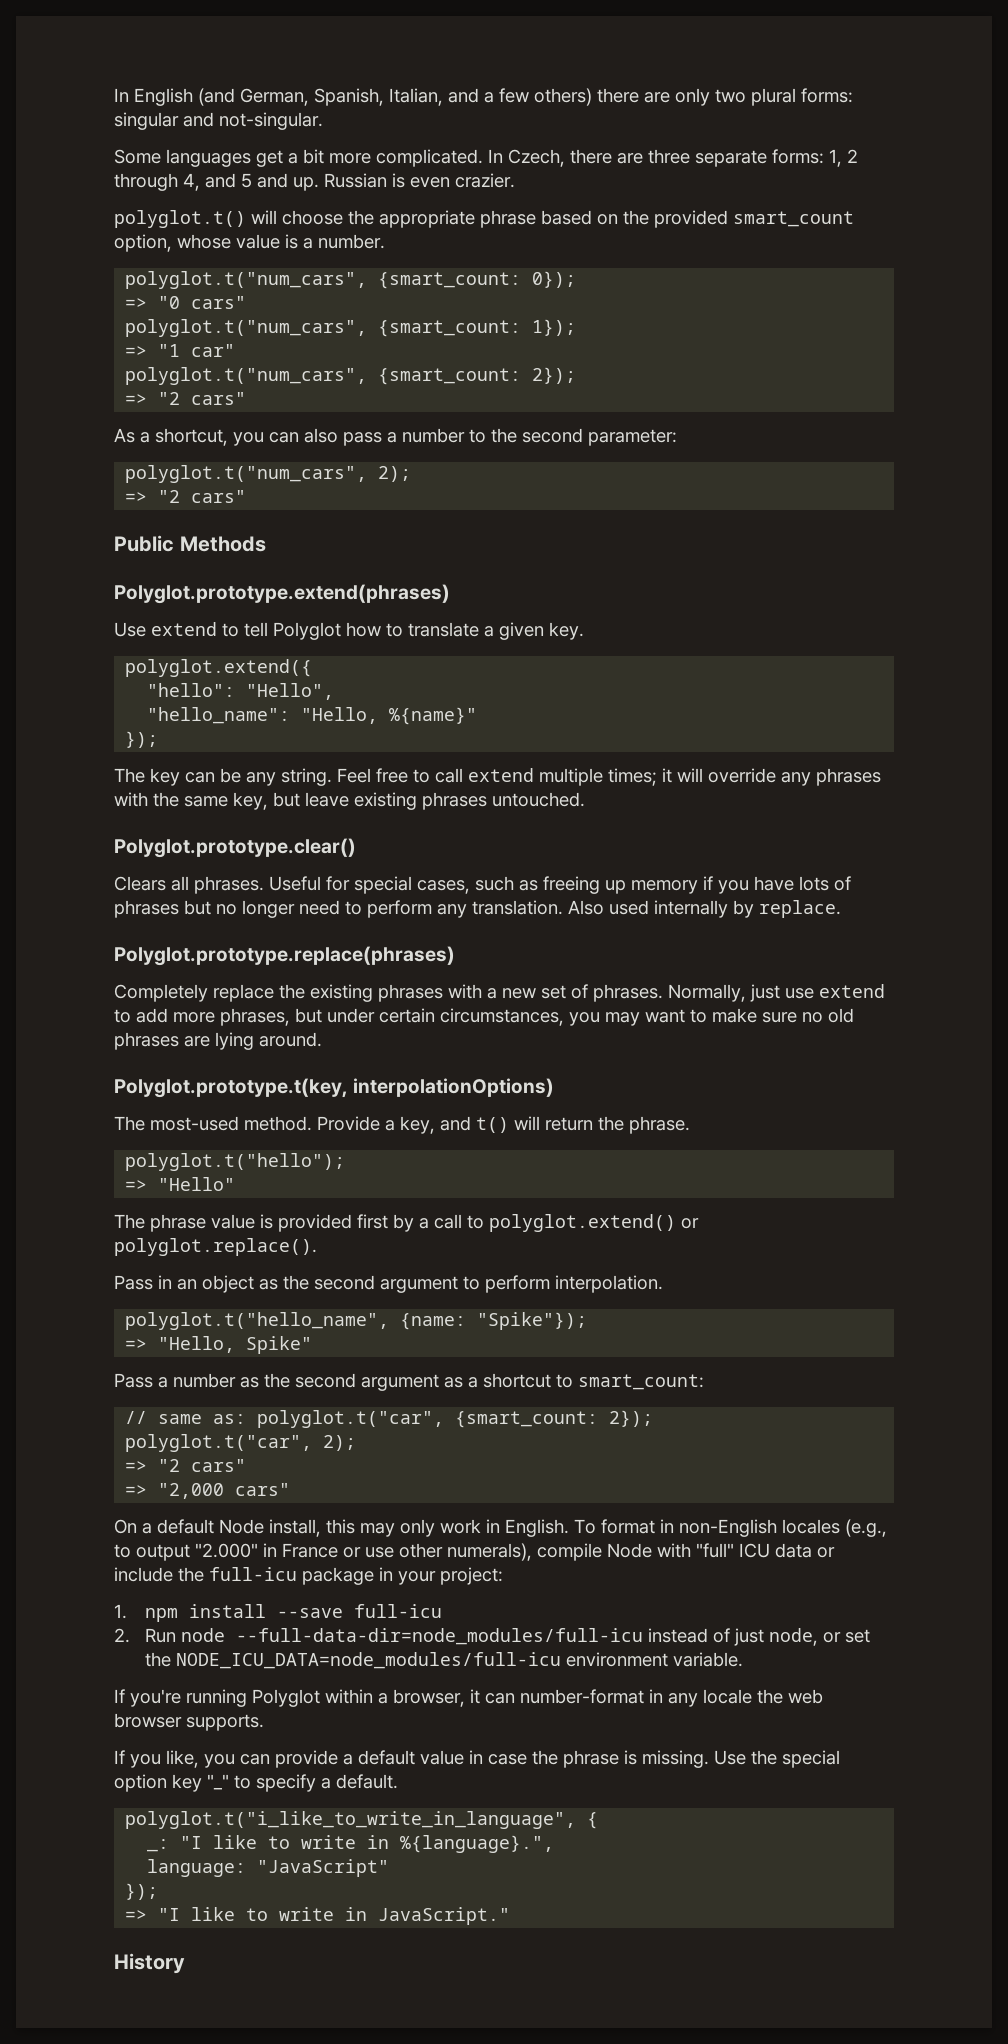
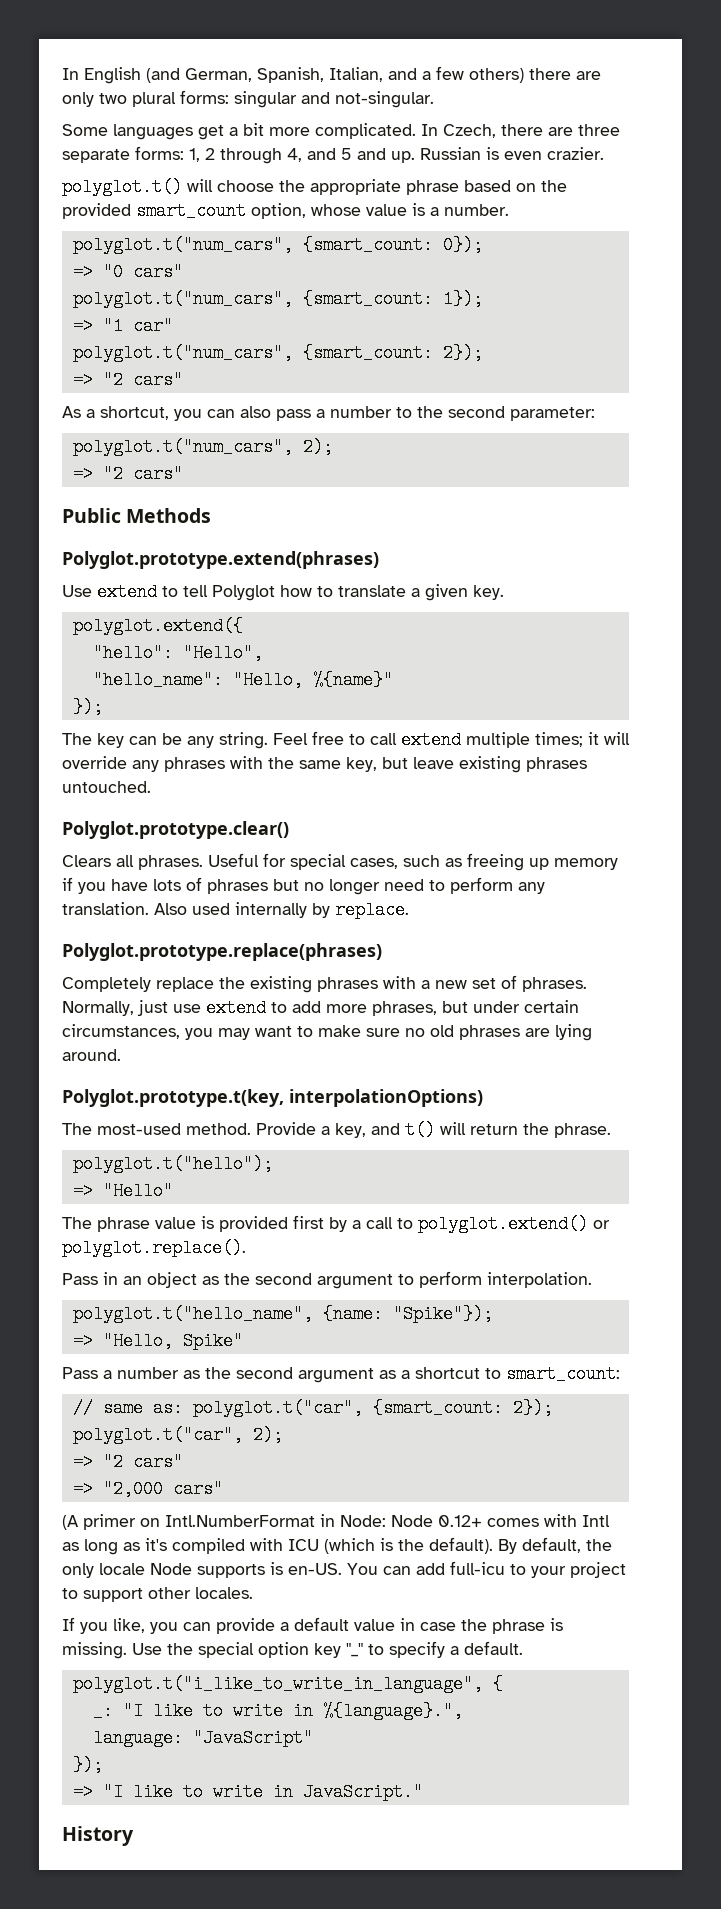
[114,1519,887,1537] [114,1543,835,1561] [114,1567,503,1585] [114,1604,443,1622] [114,1628,871,1646] [145,1652,744,1669] [114,1689,823,1707] [114,1713,264,1731] On a default Node install, this may only work in English. To format in non-English locales (e.g., to output "2.000" in France or use other numerals), compile Node with "full" ICU data or include the full-icu package in your project: // 1. npm install --save full-icu // 2. Run node --full-data-dir=node_modules/full-icu instead of just node, or set the NODE_ICU_DATA=node_modules/full-icu environment variable. // If you're running Polyglot within a browser, it can number-format in any locale the web browser supports. -> [62,1514,610,1530] [62,1537,612,1555] [62,1561,626,1578] [62,1587,253,1602] (A primer on Intl.NumberFormat in Node: Node 0.12+ comes with Intl as long as it's compiled with ICU (which is the default). By default, the only locale Node supports is en-US. You can add full-icu to your project to support other locales.

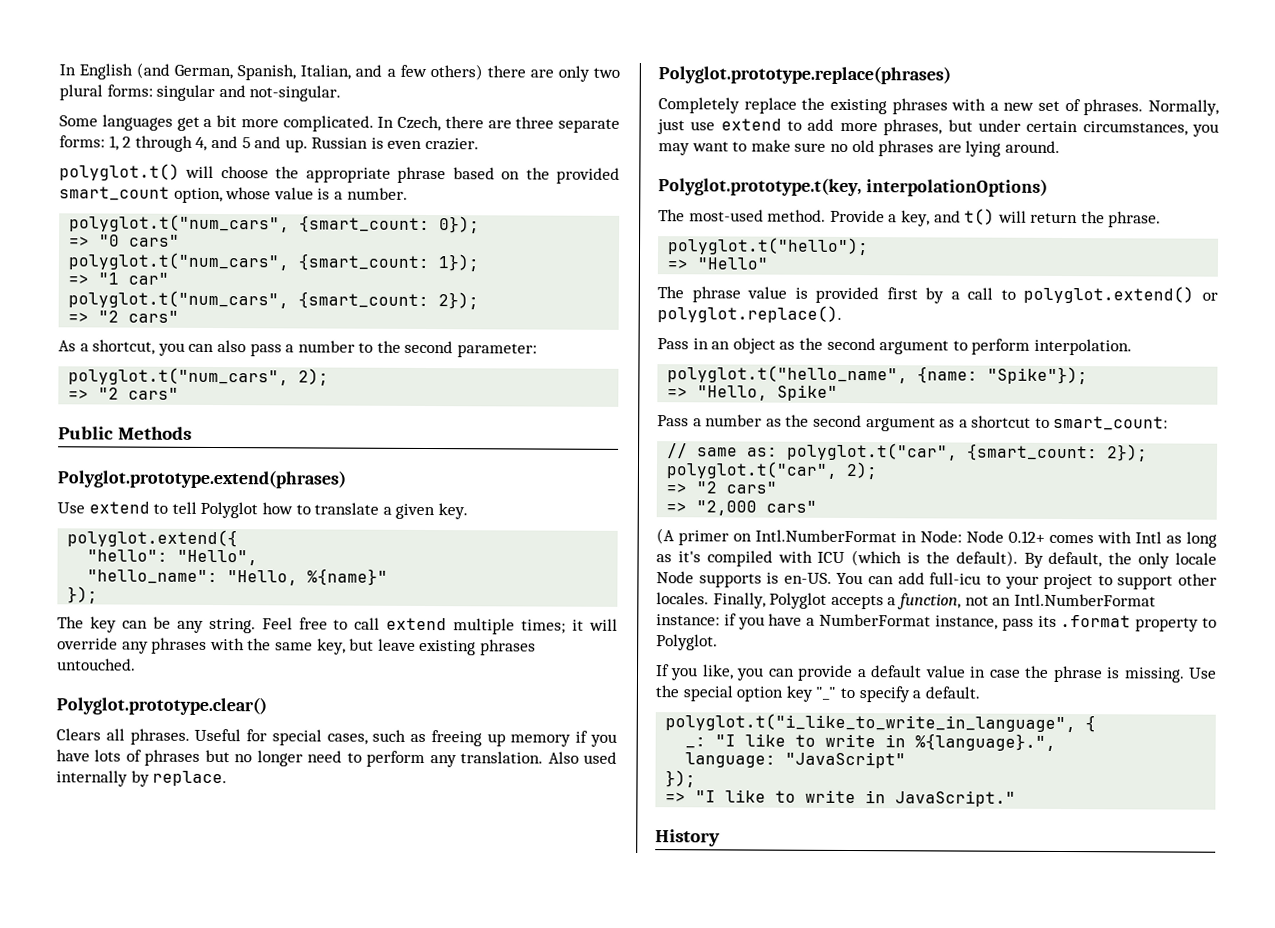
(253, 1593) none -> [712,592,1156,610] [656,613,1217,632] [656,634,718,651] Finally, Polyglot accepts a function, not an Intl.NumberFormat instance: if you have a NumberFormat instance, pass its .format property to Polyglot.

